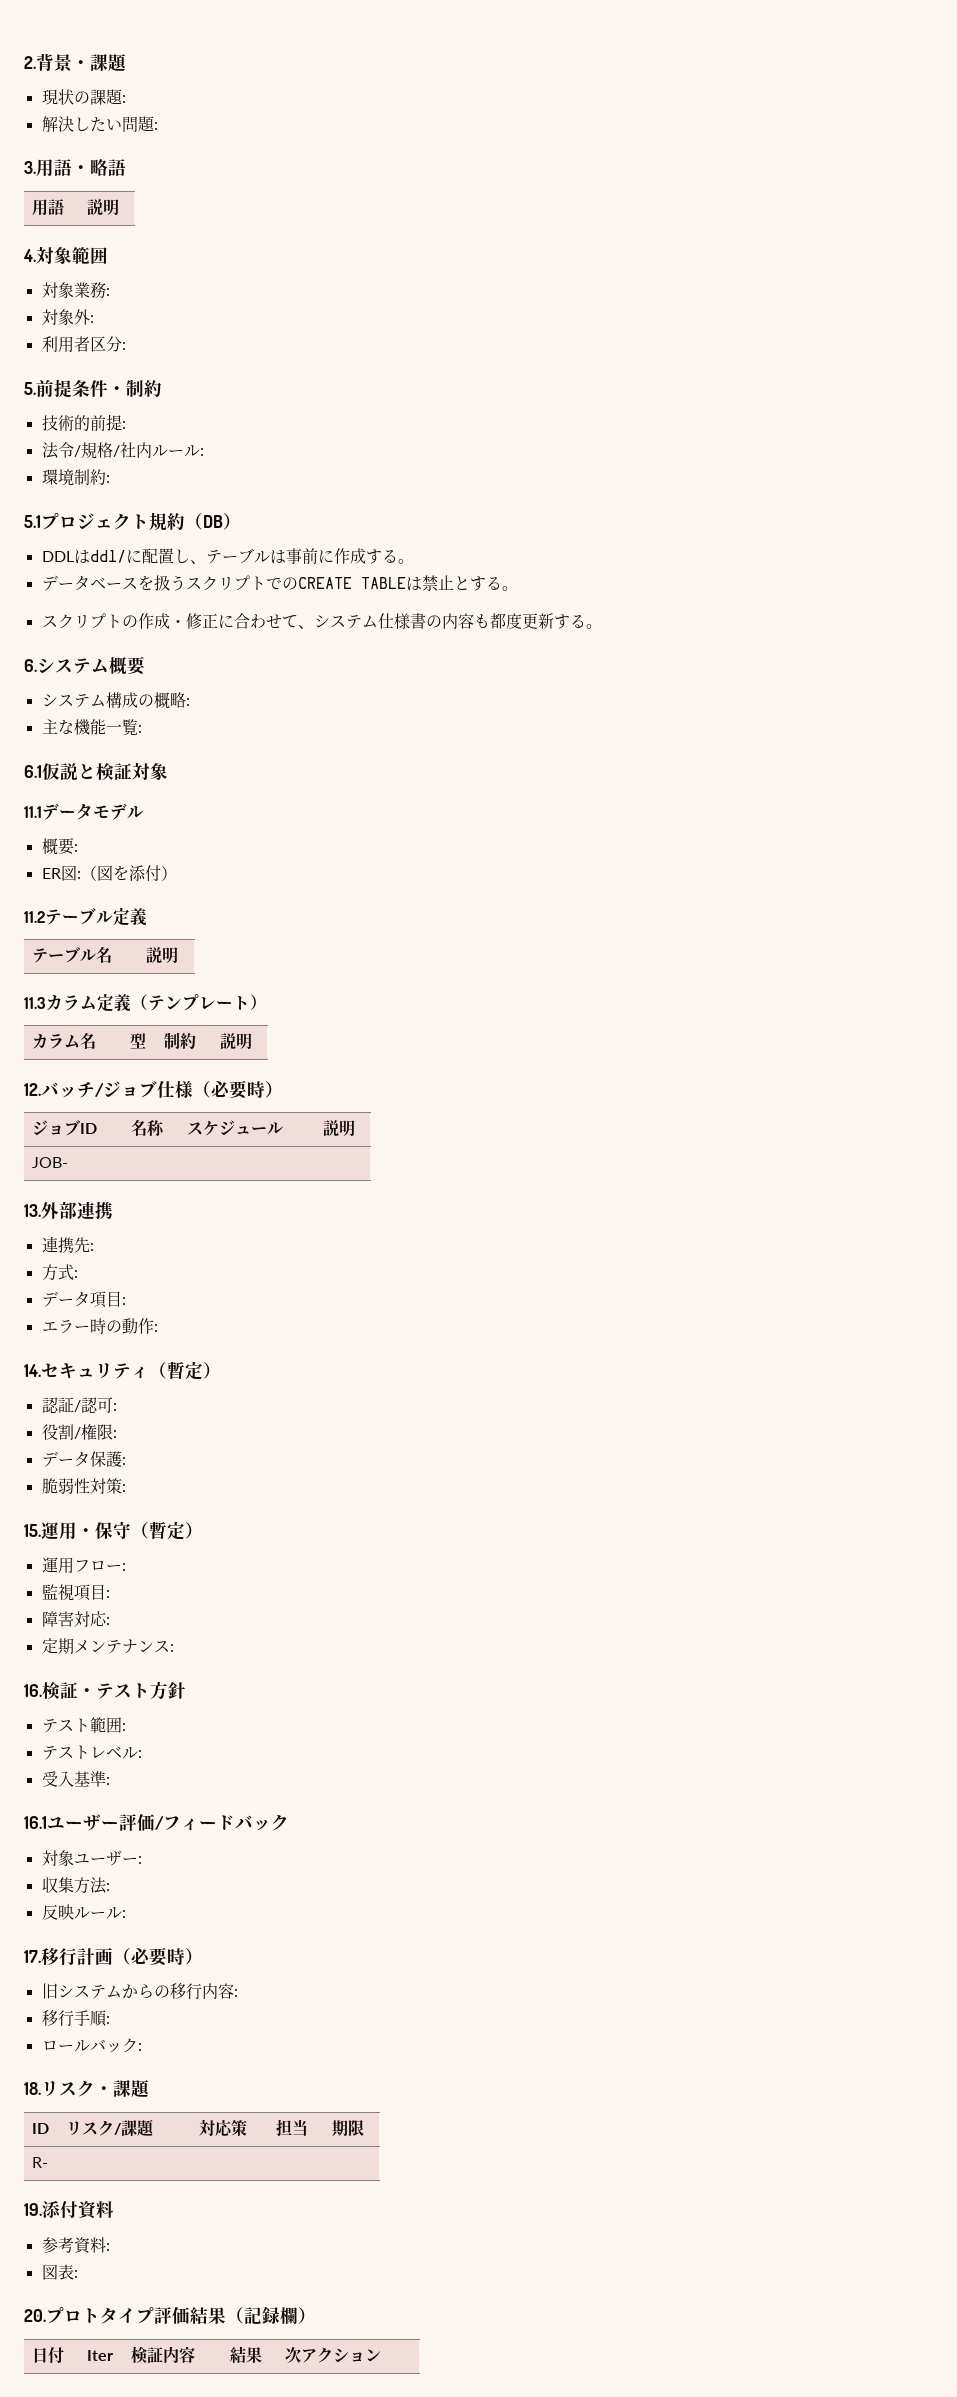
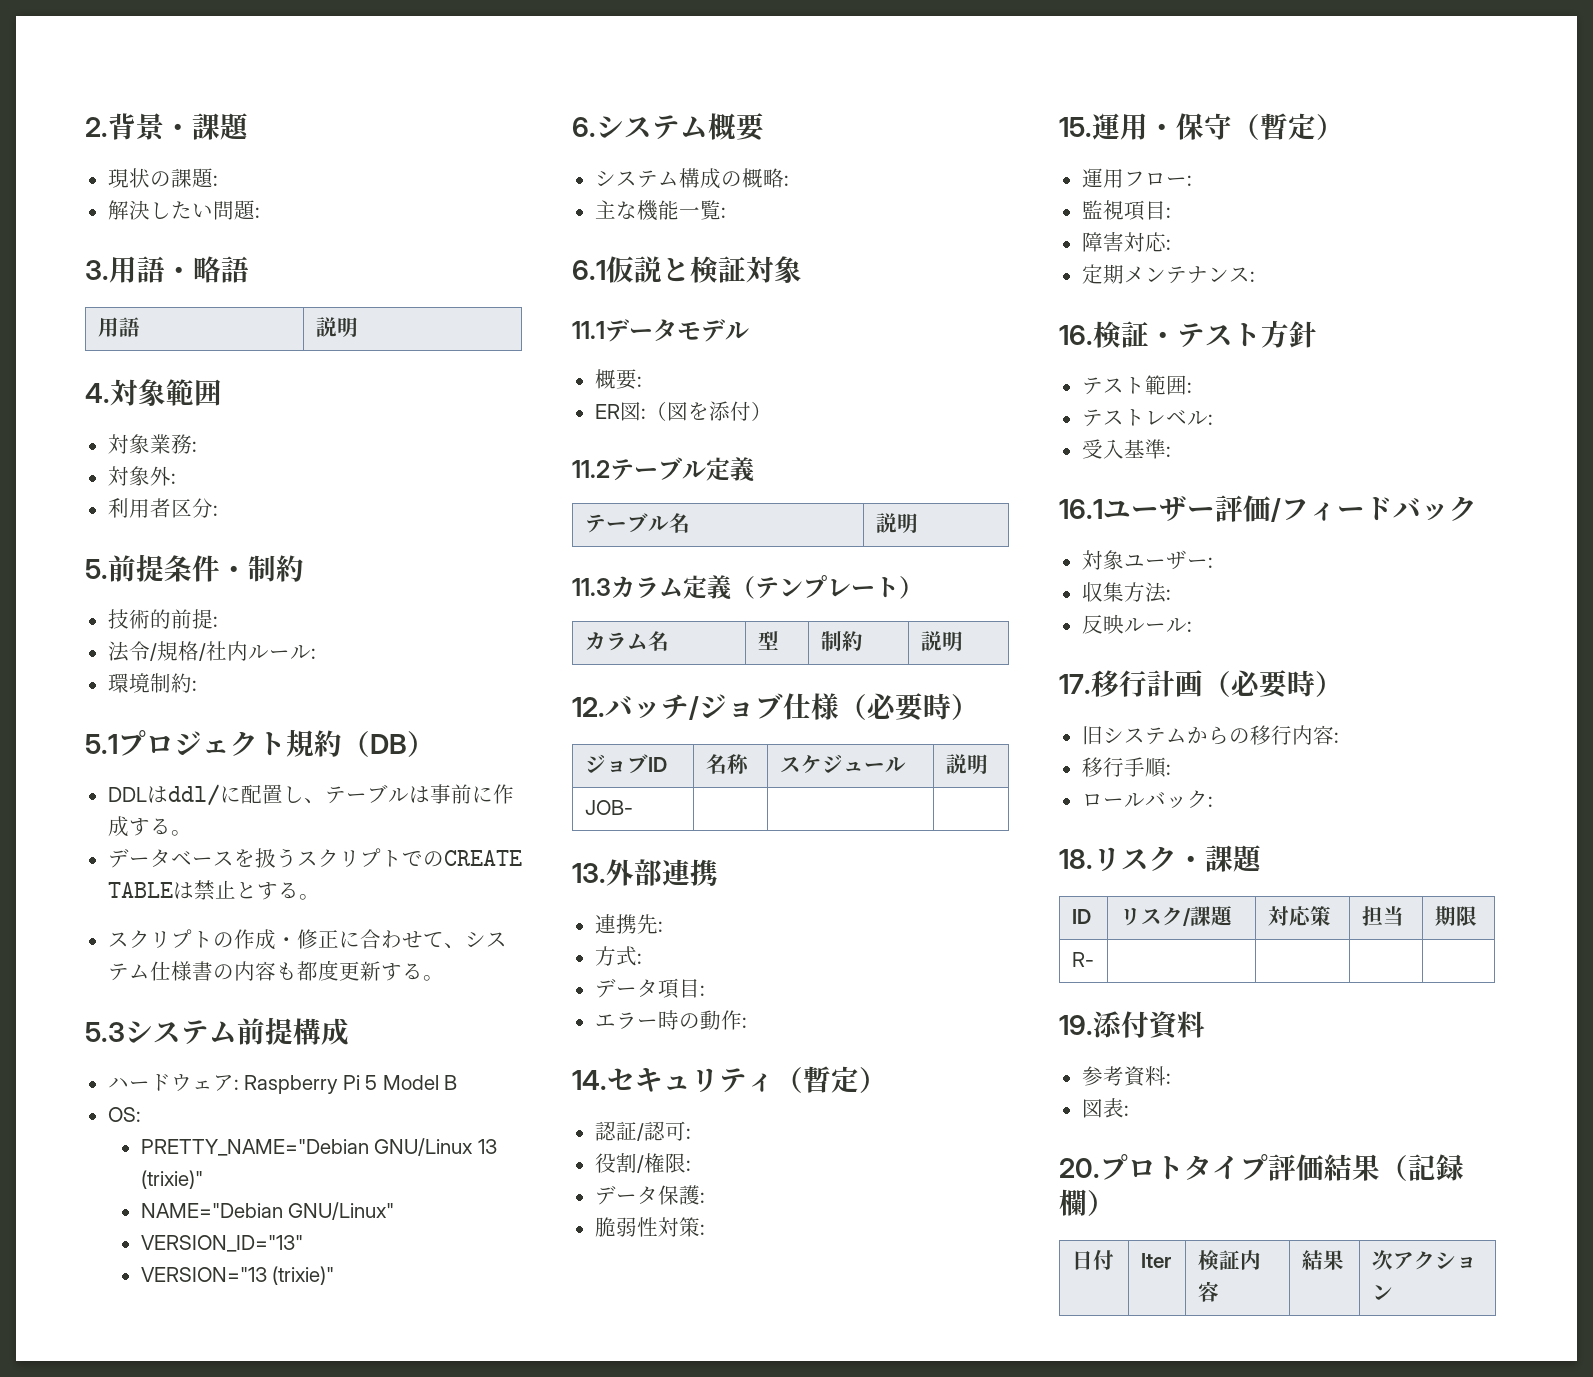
(602, 626) none -> [85,1017,349,1046] [107,1074,458,1094] [107,1107,141,1122] [140,1138,497,1156] [140,1170,203,1189] [140,1202,395,1220] [140,1235,303,1252] [140,1266,335,1285] // 5.3システム前提構成 // ハードウェア: Raspberry Pi 5 Model B // OS: // PRETTY_NAME="Debian GNU/Linux 13 (trixie)" // NAME="Debian GNU/Linux" // VERSION_ID="13" // VERSION="13 (trixie)"

